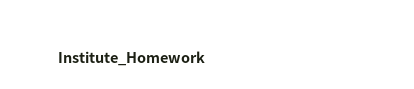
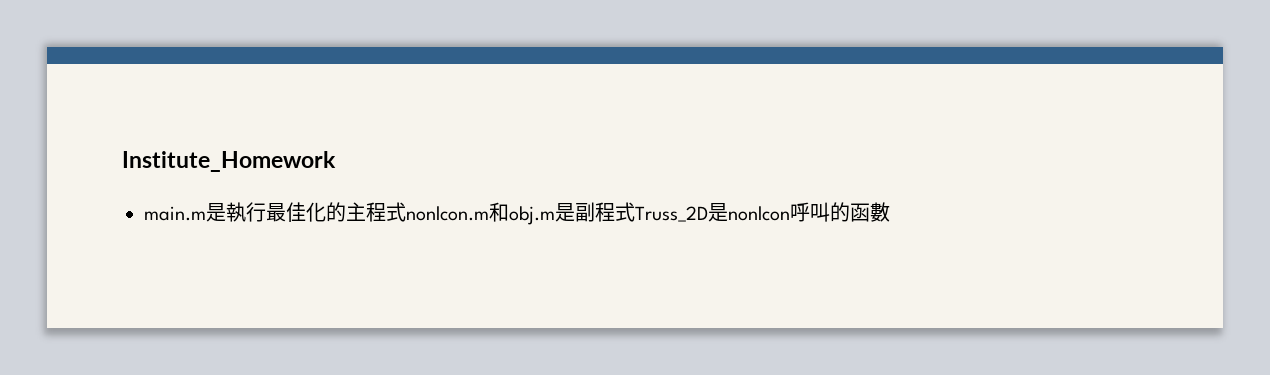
(205, 58) none -> [144,202,890,225] // main.m是執行最佳化的主程式nonlcon.m和obj.m是副程式Truss_2D是nonlcon呼叫的函數

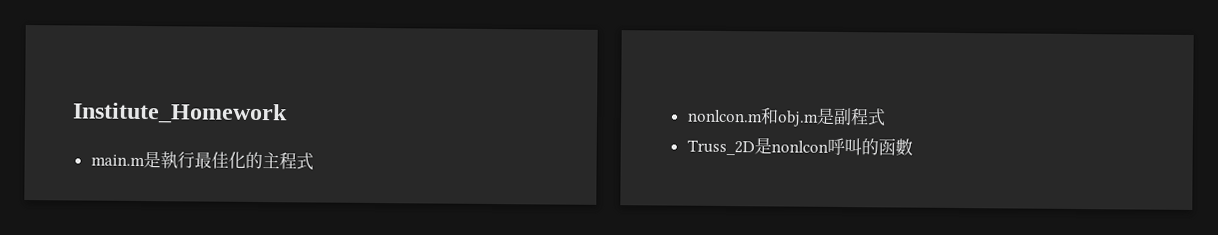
(406, 212) none -> (314, 161) //
(635, 212) none -> (886, 117) //

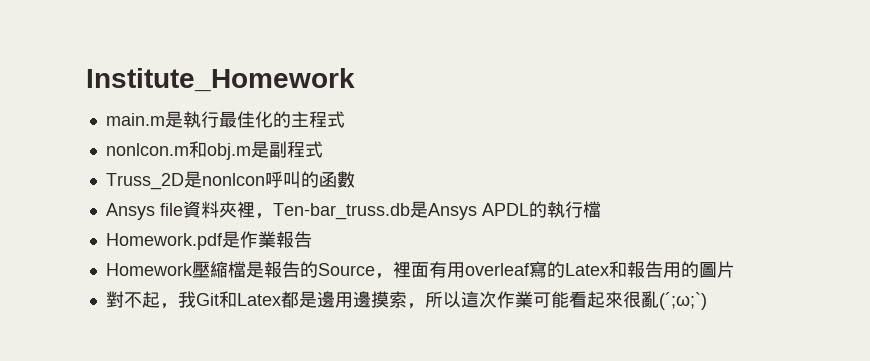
(913, 147) none -> [105,201,601,220] [105,231,312,250] [105,261,735,279] [105,291,707,310] // Ansys file資料夾裡，Ten-bar_truss.db是Ansys APDL的執行檔 // Homework.pdf是作業報告 // Homework壓縮檔是報告的Source，裡面有用overleaf寫的Latex和報告用的圖片 // 對不起，我Git和Latex都是邊用邊摸索，所以這次作業可能看起來很亂(´;ω;`)

